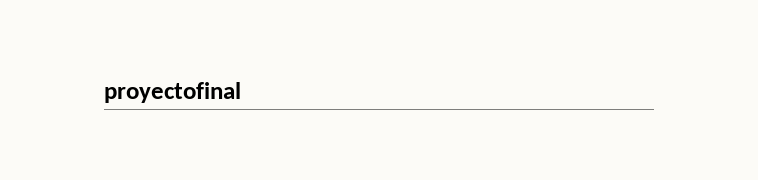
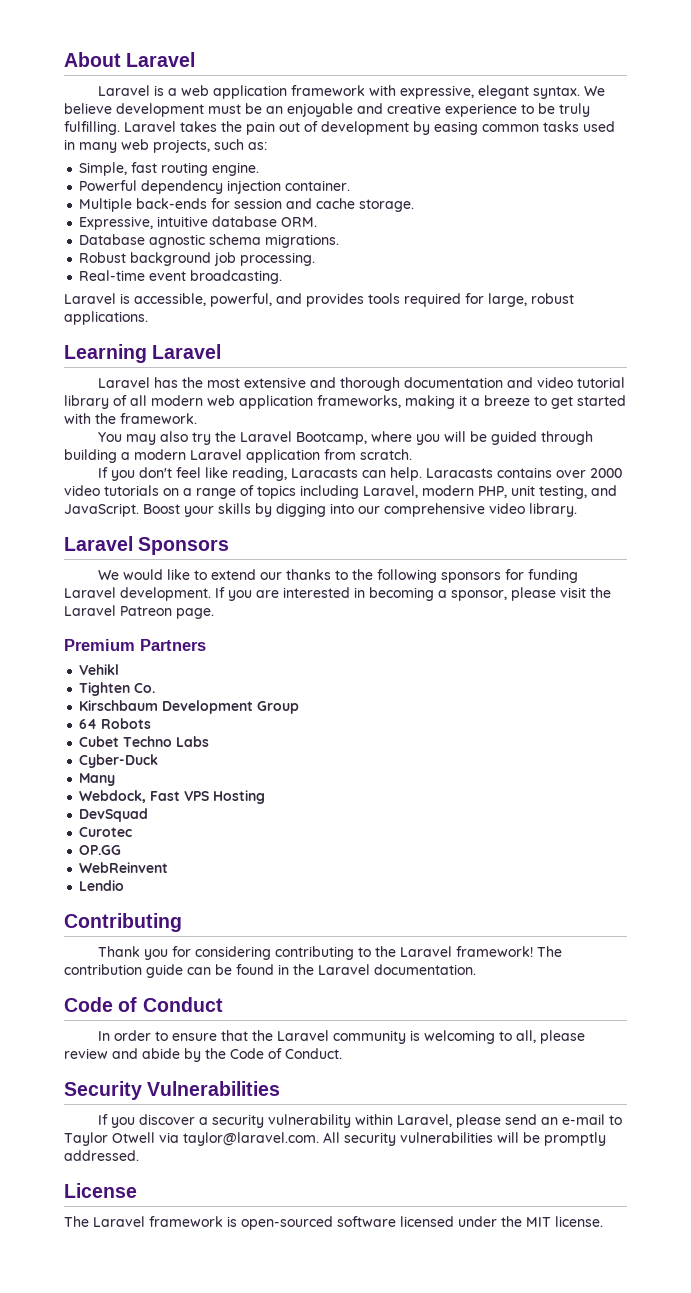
[104,82,241,103] proyectofinal -> [64,52,196,67] [98,85,606,99] [64,103,590,117] [64,121,615,135] [64,139,267,153] [79,162,260,176] [79,180,351,194] [79,198,415,212] [79,216,318,230] [79,234,340,248] [79,252,316,266] [79,270,283,284] [64,293,574,307] [64,311,148,325] [64,344,222,363] [98,377,626,391] [64,395,626,409] [64,413,197,424] [98,431,594,445] [64,449,412,463] [98,467,623,481] [64,485,617,499] [64,503,577,517] [64,536,230,555] [98,569,579,583] [64,587,611,601] [64,605,214,619] [64,639,206,651] [79,664,120,675] [79,682,156,696] [79,700,300,714] [79,718,152,729] [79,736,210,747] [79,754,159,768] [79,773,116,786] [79,790,266,804] [79,808,149,822] [79,827,133,837] [79,845,122,855] [79,862,169,873] [79,880,125,891] [64,913,182,932] [98,946,563,960] [64,964,476,978] [64,997,223,1012] [98,1030,586,1044] [64,1048,342,1062] [64,1081,281,1100] [98,1114,623,1128] [64,1132,606,1146] [64,1150,139,1161] [64,1183,137,1198] [64,1216,603,1230] About Laravel // Laravel is a web application framework with expressive, elegant syntax. We believe development must be an enjoyable and creative experience to be truly fulfilling. Laravel takes the pain out of development by easing common tasks used in many web projects, such as: // Simple, fast routing engine. // Powerful dependency injection container. // Multiple back-ends for session and cache storage. // Expressive, intuitive database ORM. // Database agnostic schema migrations. // Robust background job processing. // Real-time event broadcasting. // Laravel is accessible, powerful, and provides tools required for large, robust applications. // Learning Laravel // Laravel has the most extensive and thorough documentation and video tutorial library of all modern web application frameworks, making it a breeze to get started with the framework. // You may also try the Laravel Bootcamp, where you will be guided through building a modern Laravel application from scratch. // If you don't feel like reading, Laracasts can help. Laracasts contains over 2000 video tutorials on a range of topics including Laravel, modern PHP, unit testing, and JavaScript. Boost your skills by digging into our comprehensive video library. // Laravel Sponsors // We would like to extend our thanks to the following sponsors for funding Laravel development. If you are interested in becoming a sponsor, please visit the Laravel Patreon page. // Premium Partners // Vehikl // Tighten Co. // Kirschbaum Development Group // 64 Robots // Cubet Techno Labs // Cyber-Duck // Many // Webdock, Fast VPS Hosting // DevSquad // Curotec // OP.GG // WebReinvent // Lendio // Contributing // Thank you for considering contributing to the Laravel framework! The contribution guide can be found in the Laravel documentation. // Code of Conduct // In order to ensure that the Laravel community is welcoming to all, please review and abide by the Code of Conduct. // Security Vulnerabilities // If you discover a security vulnerability within Laravel, please send an e-mail to Taylor Otwell via taylor@laravel.com. All security vulnerabilities will be promptly addressed. // License // The Laravel framework is open-sourced software licensed under the MIT license.

